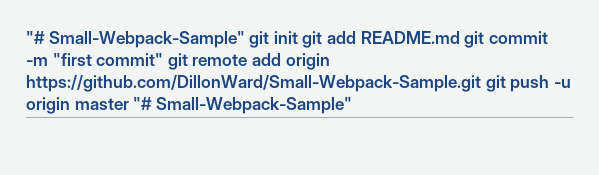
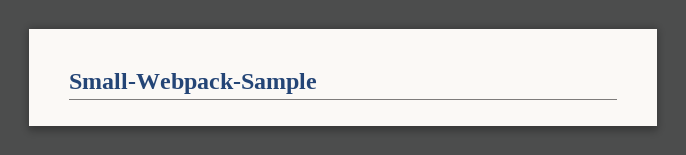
[26,31,548,48] [26,53,330,70] [26,75,571,92] [26,97,352,114] "# Small-Webpack-Sample" git init git add README.md git commit -m "first commit" git remote add origin https://github.com/DillonWard/Small-Webpack-Sample.git git push -u origin master "# Small-Webpack-Sample" -> [69,73,317,94] Small-Webpack-Sample

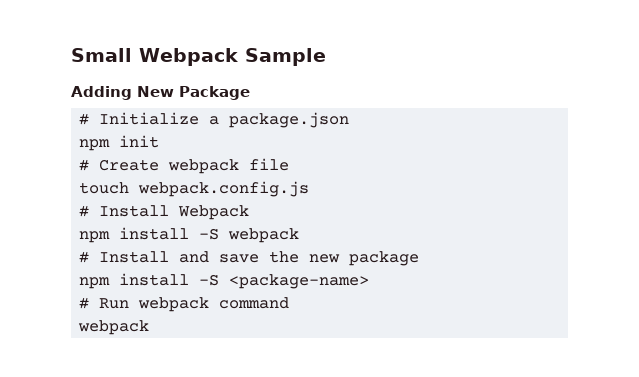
[69,73,317,94] Small-Webpack-Sample -> [71,48,326,66] [71,86,250,100] [79,112,350,128] [79,135,160,151] [79,158,290,174] [79,181,310,197] [79,205,250,220] [79,227,300,243] [79,251,420,266] [79,273,370,289] [79,297,290,312] [78,320,150,335] Small Webpack Sample // Adding New Package // # Initialize a package.json // npm init // # Create webpack file // touch webpack.config.js // # Install Webpack // npm install -S webpack // # Install and save the new package // npm install -S <package-name> // # Run webpack command // webpack

